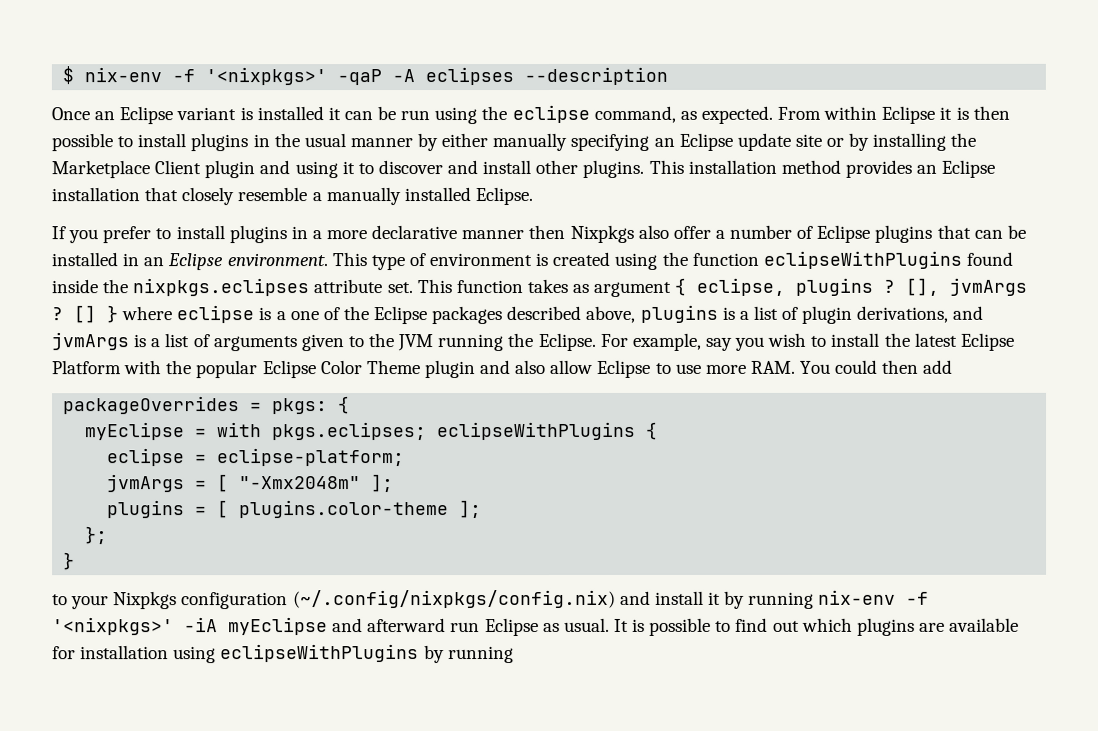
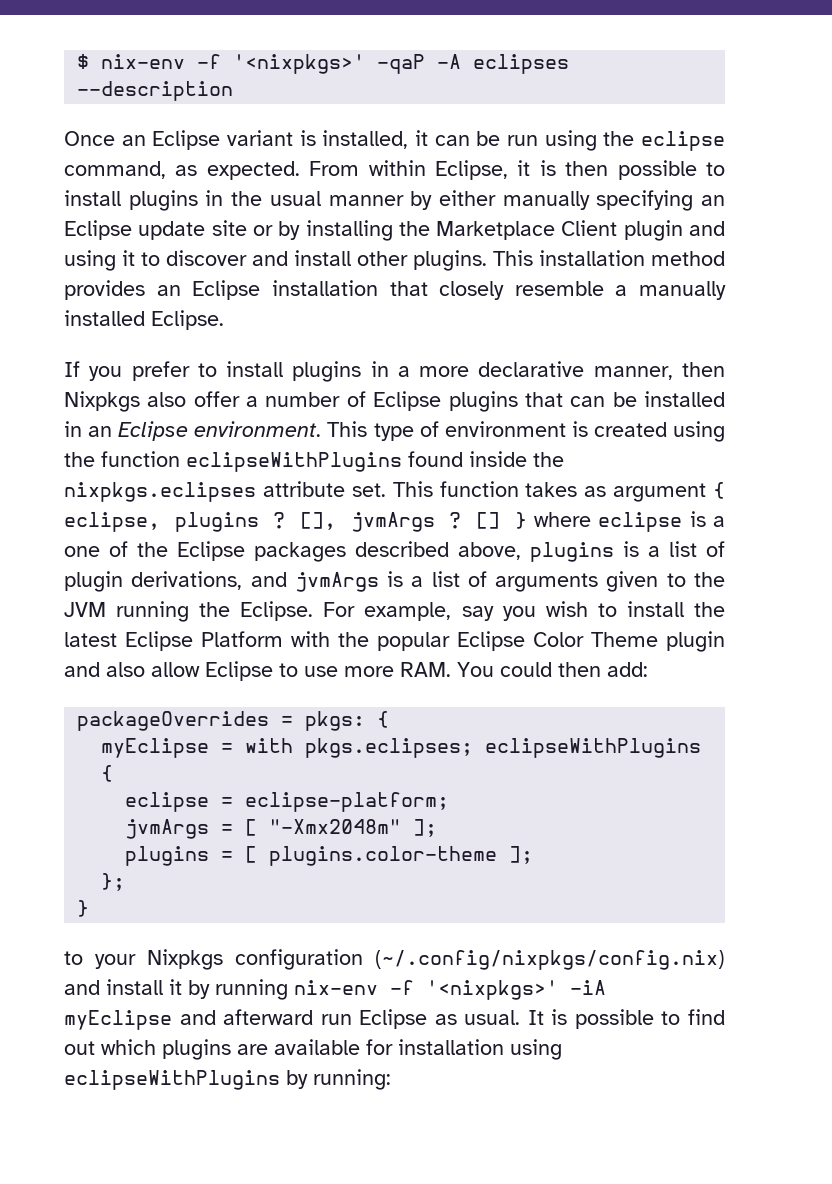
[256,106,324,121] installed -> [322,130,409,149] installed,
[881,105,936,124] Eclipse -> [435,160,508,180] Eclipse,
[461,230,525,240] manner -> [593,366,673,380] manner,
[922,359,954,374] add -> [607,662,648,677] add:
[447,646,514,664] running -> [313,1069,391,1090] running:

